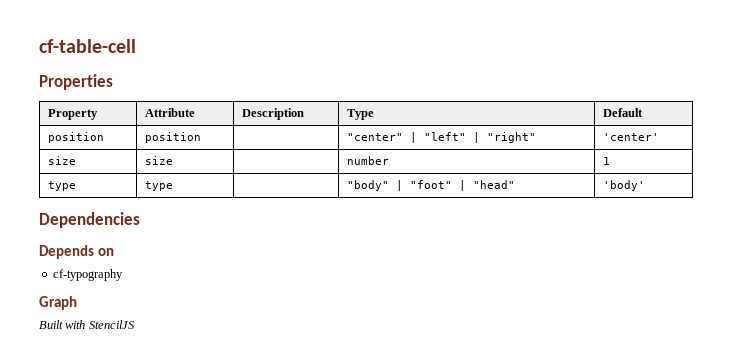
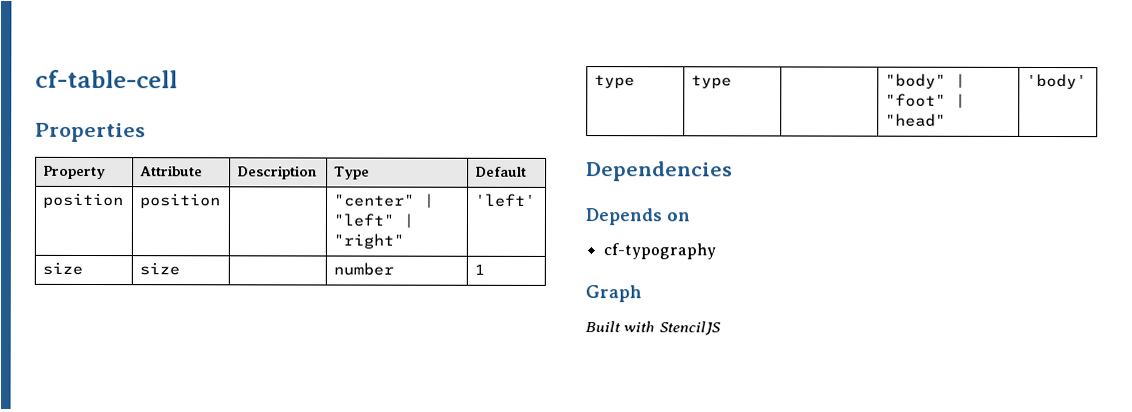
[603,133,660,141] 'center' -> [474,193,537,207] 'left'

